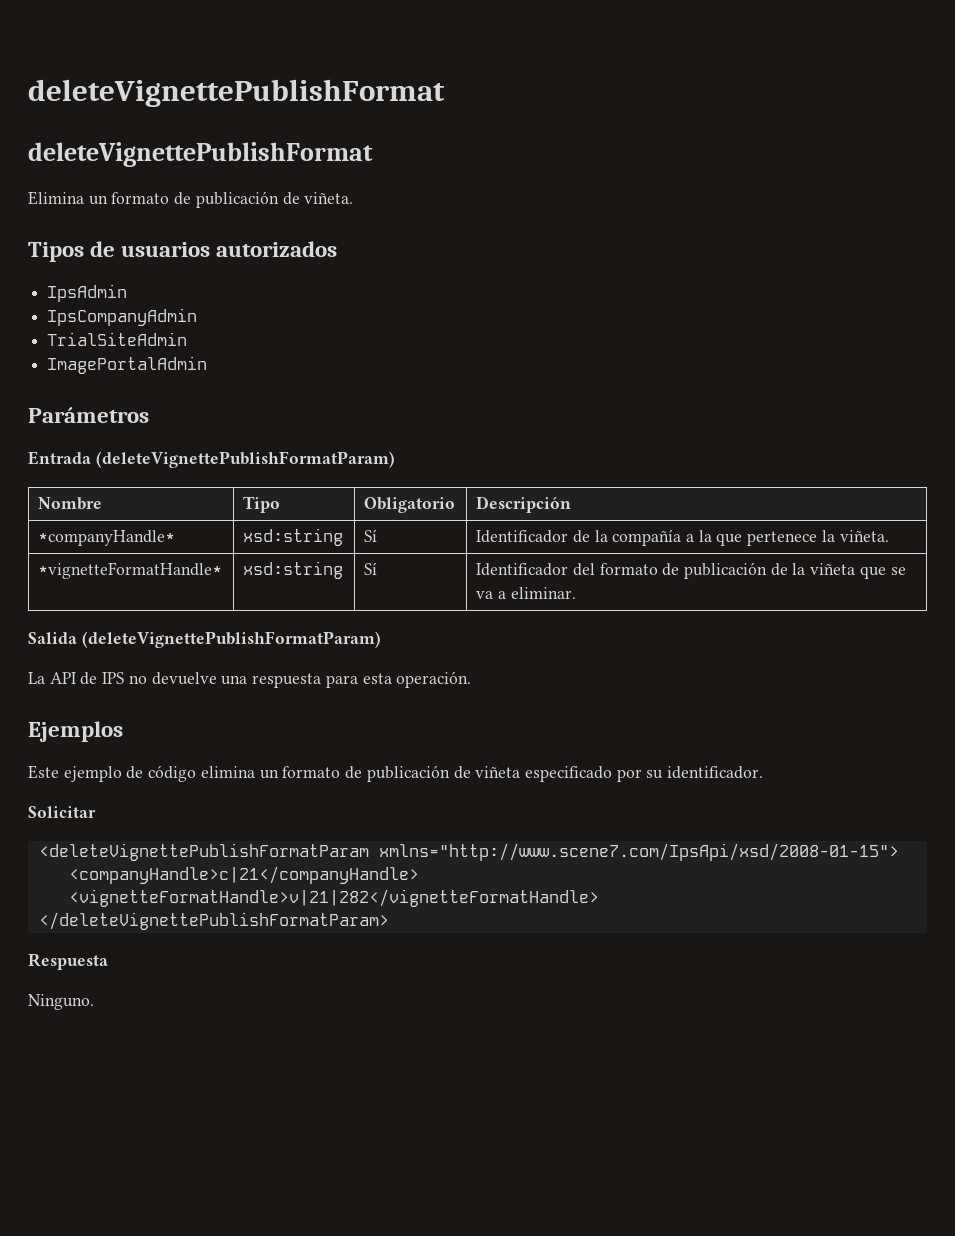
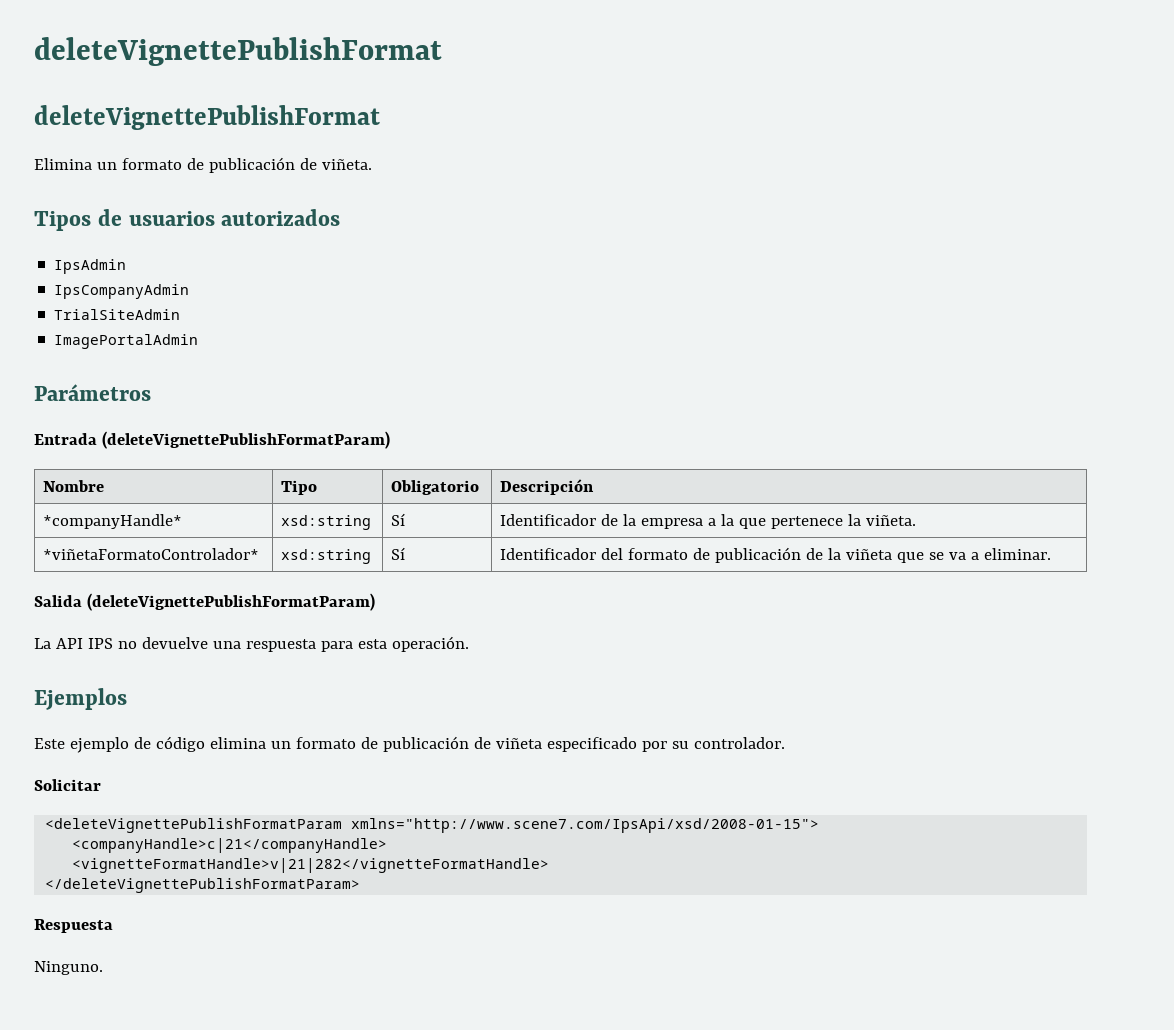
[612,529,682,546] compañía -> [641,518,704,529] empresa
[38,562,223,579] *vignetteFormatHandle* -> [43,548,260,560] *viñetaFormatoControlador*
[80,672,98,685] de -> (83, 643) none
[667,766,764,779] identificador. -> [693,737,785,749] controlador.

